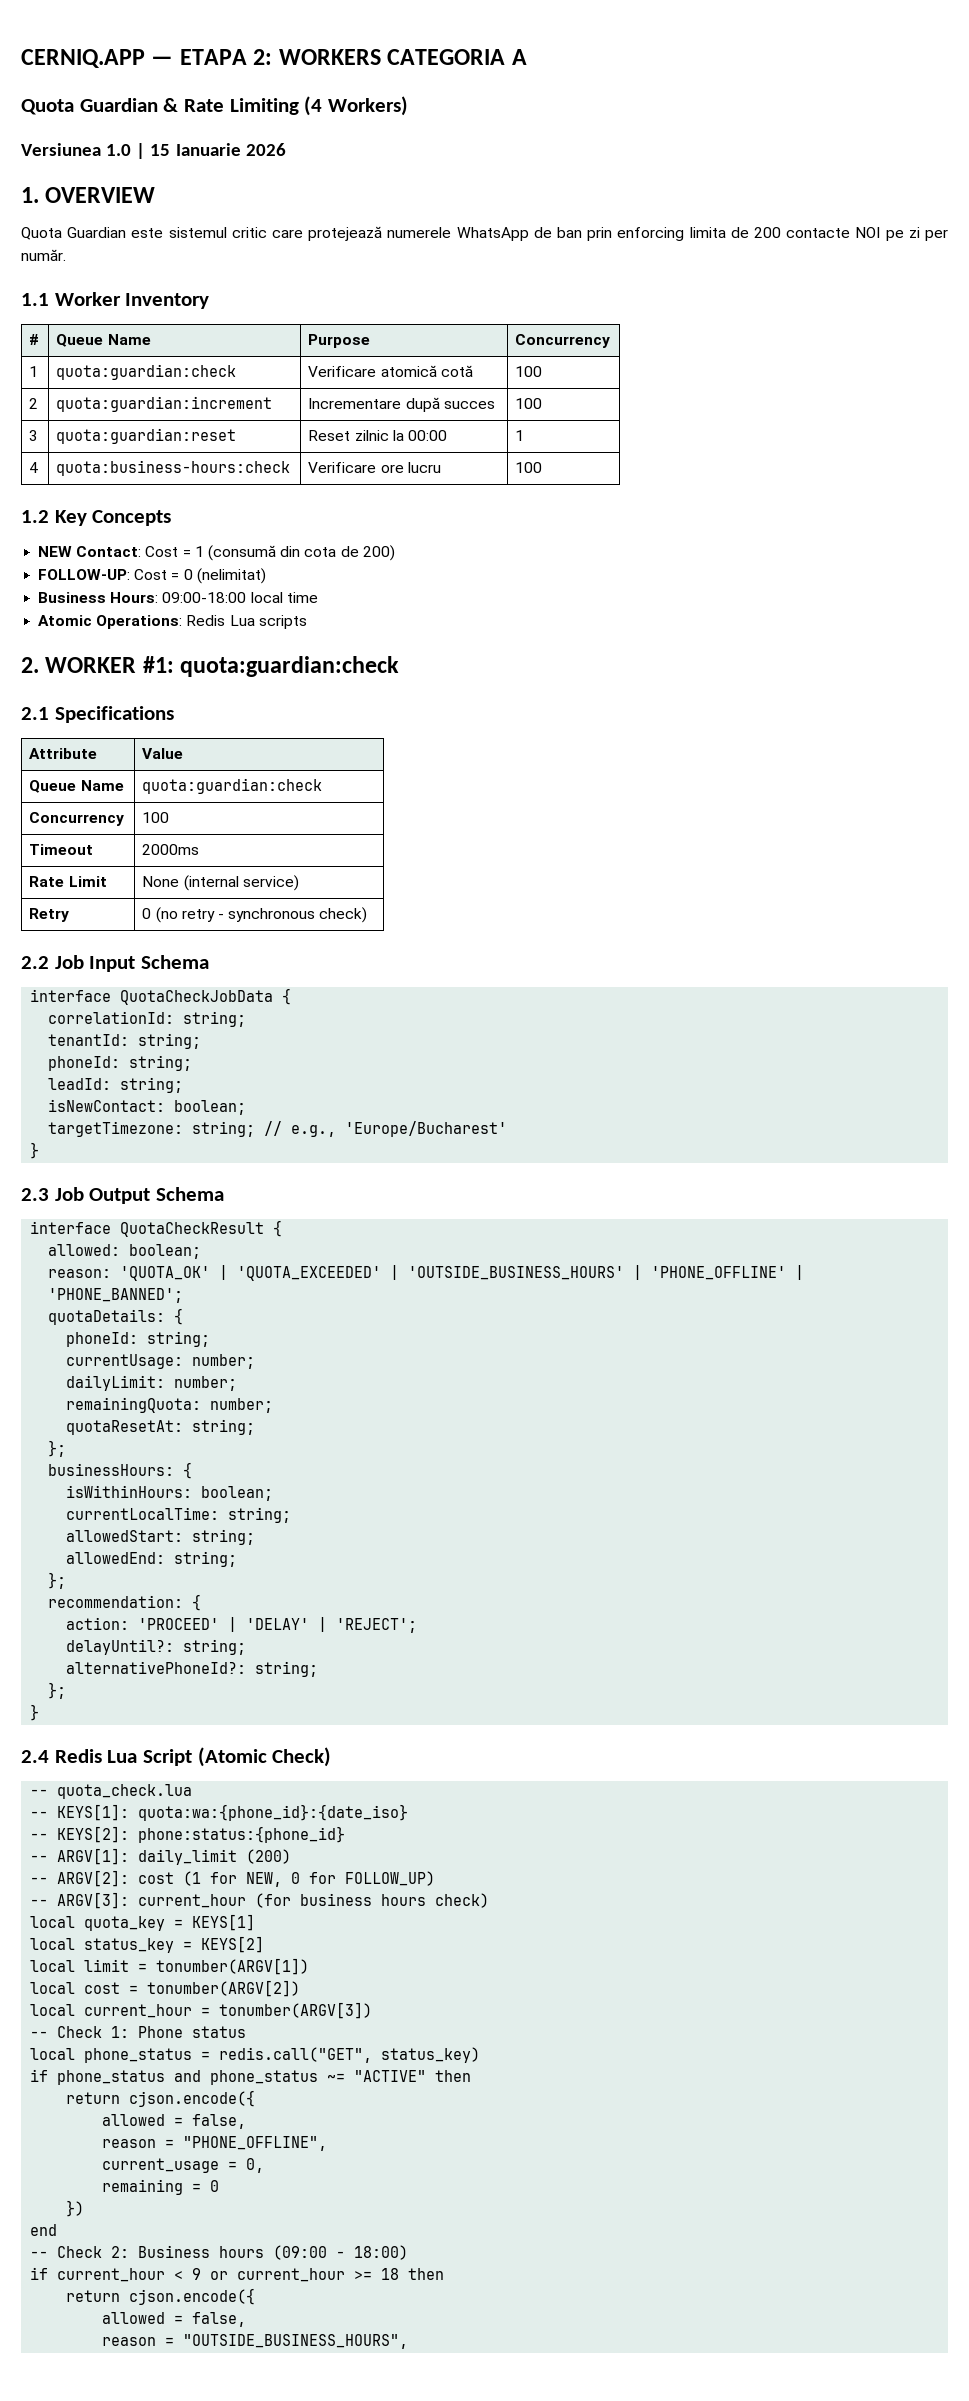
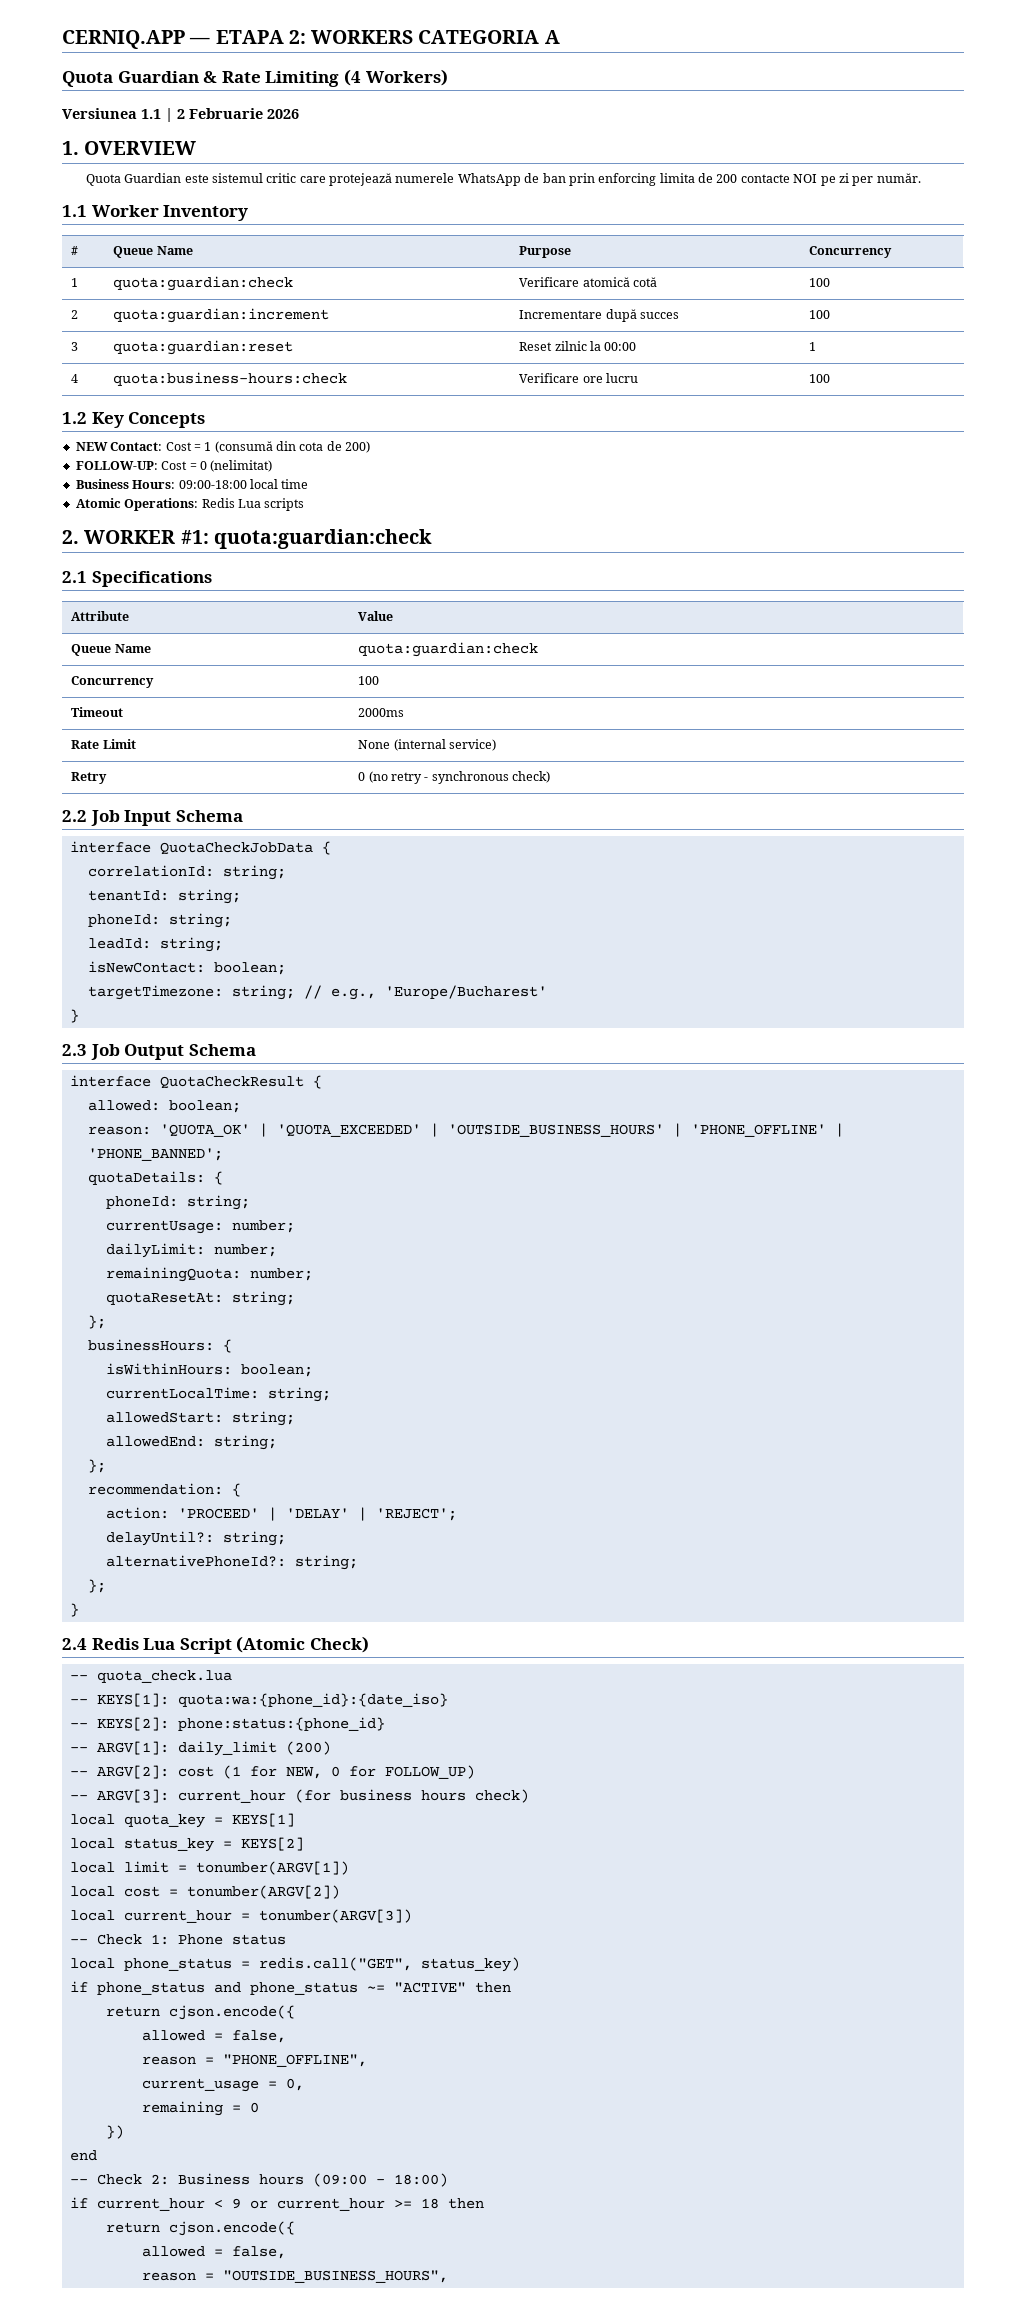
[106,143,241,159] 1.0 | 15 Ianuarie -> [141,108,263,122] 1.1 | 2 Februarie

